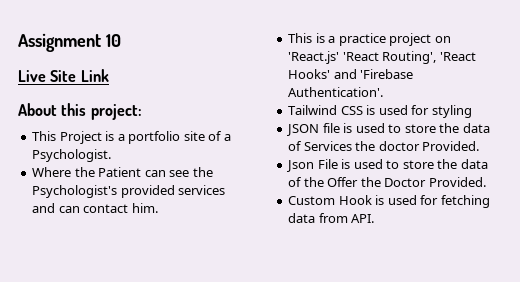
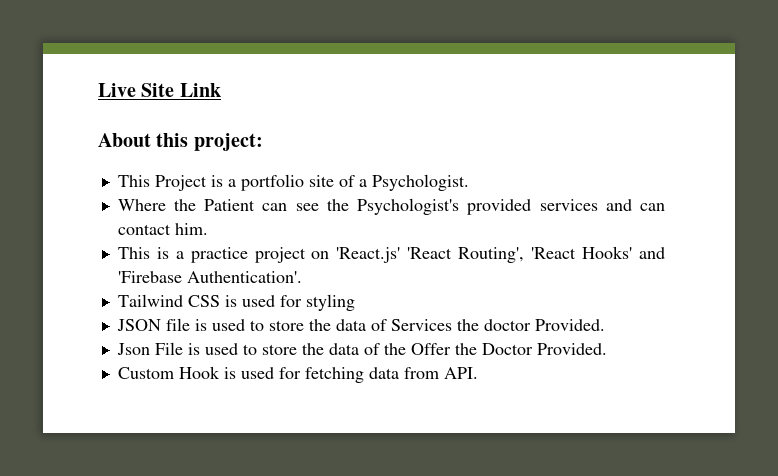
[18,33,121,52] Assignment 10 // -> (98, 90) none

